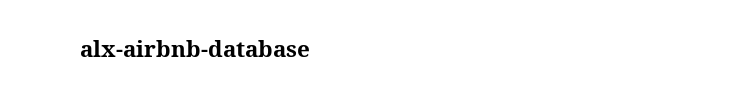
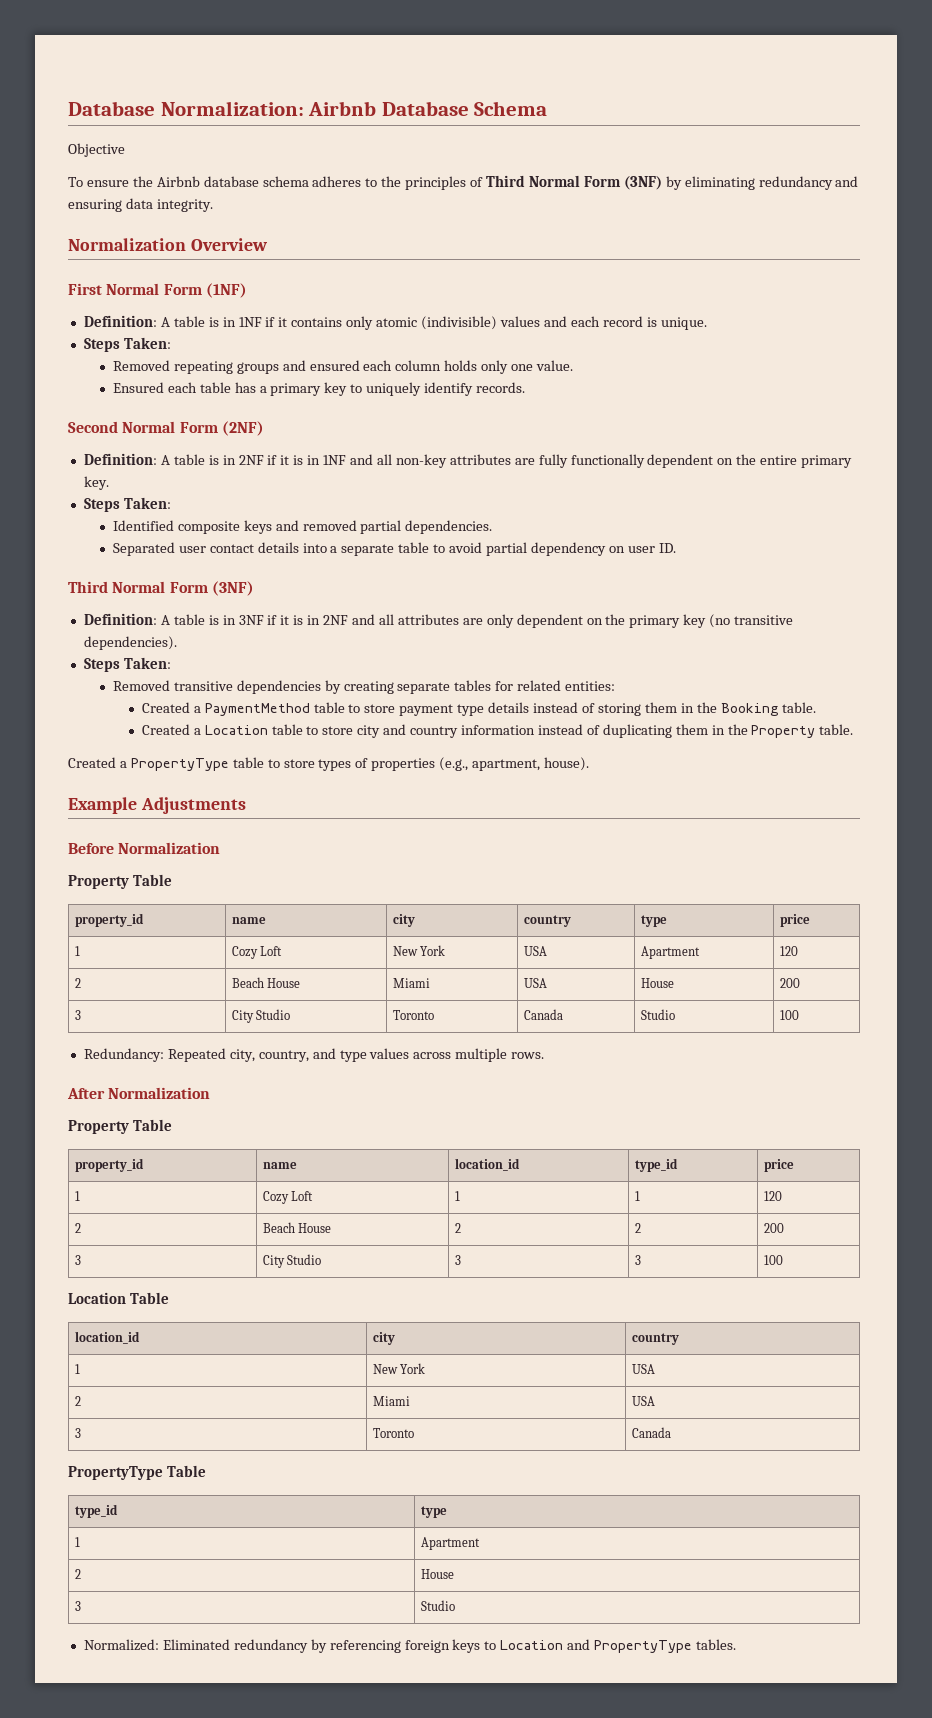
[80,40,310,57] alx-airbnb-database -> [68,101,548,116] [68,143,125,157] [68,175,859,190] [68,198,213,212] [68,238,268,251] [68,283,247,298] [83,315,707,330] [83,337,171,352] [112,360,574,374] [112,382,526,396] [68,421,264,436] [83,453,853,468] [83,476,109,490] [83,497,171,512] [112,520,493,534] [112,542,676,556] [68,581,254,596] [83,613,794,628] [83,636,177,650] [83,657,171,672] [112,680,616,694] [141,702,817,716] [141,724,854,738] [68,757,590,771] [68,797,246,814] [68,842,221,854] [68,874,172,889] [74,913,144,927] [231,917,266,924] [392,914,415,927] [523,915,571,927] [640,915,667,927] [779,914,810,927] [74,946,80,956] [231,946,283,959] [392,945,446,956] [523,946,547,956] [640,946,700,959] [779,946,798,956] [74,978,81,988] [231,977,301,988] [392,978,430,988] [523,978,547,988] [640,978,674,988] [779,978,800,988] [74,1010,81,1020] [231,1009,291,1023] [392,1010,434,1020] [523,1009,563,1020] [640,1009,675,1020] [779,1010,799,1020] [83,1048,545,1062] [67,1087,211,1099] [68,1119,172,1134] [74,1158,144,1172] [262,1162,297,1169] [454,1158,520,1171] [634,1158,678,1172] [763,1159,794,1172] [74,1191,80,1201] [262,1191,314,1204] [454,1191,460,1201] [634,1191,640,1201] [763,1191,782,1201] [74,1223,81,1233] [262,1222,332,1233] [454,1223,461,1233] [634,1223,641,1233] [763,1223,784,1233] [74,1255,81,1265] [262,1254,322,1268] [454,1255,461,1265] [634,1255,641,1265] [763,1255,783,1265] [68,1292,169,1304] [74,1331,140,1344] [372,1332,395,1345] [631,1333,679,1345] [74,1364,80,1374] [372,1363,426,1374] [631,1364,655,1374] [74,1396,81,1406] [372,1396,410,1406] [631,1396,655,1406] [74,1428,81,1438] [372,1428,414,1438] [631,1427,671,1438] [68,1465,206,1480] [74,1504,118,1518] [420,1506,447,1518] [74,1537,80,1547] [420,1537,480,1550] [74,1569,81,1579] [420,1569,454,1579] [74,1601,81,1611] [420,1600,455,1611] [83,1639,737,1653] Database Normalization: Airbnb Database Schema // Objective // To ensure the Airbnb database schema adheres to the principles of Third Normal Form (3NF) by eliminating redundancy and ensuring data integrity. // Normalization Overview // First Normal Form (1NF) // Definition: A table is in 1NF if it contains only atomic (indivisible) values and each record is unique. // Steps Taken: // Removed repeating groups and ensured each column holds only one value. // Ensured each table has a primary key to uniquely identify records. // Second Normal Form (2NF) // Definition: A table is in 2NF if it is in 1NF and all non-key attributes are fully functionally dependent on the entire primary key. // Steps Taken: // Identified composite keys and removed partial dependencies. // Separated user contact details into a separate table to avoid partial dependency on user ID. // Third Normal Form (3NF) // Definition: A table is in 3NF if it is in 2NF and all attributes are only dependent on the primary key (no transitive dependencies). // Steps Taken: // Removed transitive dependencies by creating separate tables for related entities: // Created a PaymentMethod table to store payment type details instead of storing them in the Booking table. // Created a Location table to store city and country information instead of duplicating them in the Property table. // Created a PropertyType table to store types of properties (e.g., apartment, house). // Example Adjustments // Before Normalization // Property Table // property_id | name | city | country | type | price // 1 | Cozy Loft | New York | USA | Apartment | 120 // 2 | Beach House | Miami | USA | House | 200 // 3 | City Studio | Toronto | Canada | Studio | 100 // Redundancy: Repeated city, country, and type values across multiple rows. // After Normalization // Property Table // property_id | name | location_id | type_id | price // 1 | Cozy Loft | 1 | 1 | 120 // 2 | Beach House | 2 | 2 | 200 // 3 | City Studio | 3 | 3 | 100 // Location Table // location_id | city | country // 1 | New York | USA // 2 | Miami | USA // 3 | Toronto | Canada // PropertyType Table // type_id | type // 1 | Apartment // 2 | House // 3 | Studio // Normalized: Eliminated redundancy by referencing foreign keys to Location and PropertyType tables.

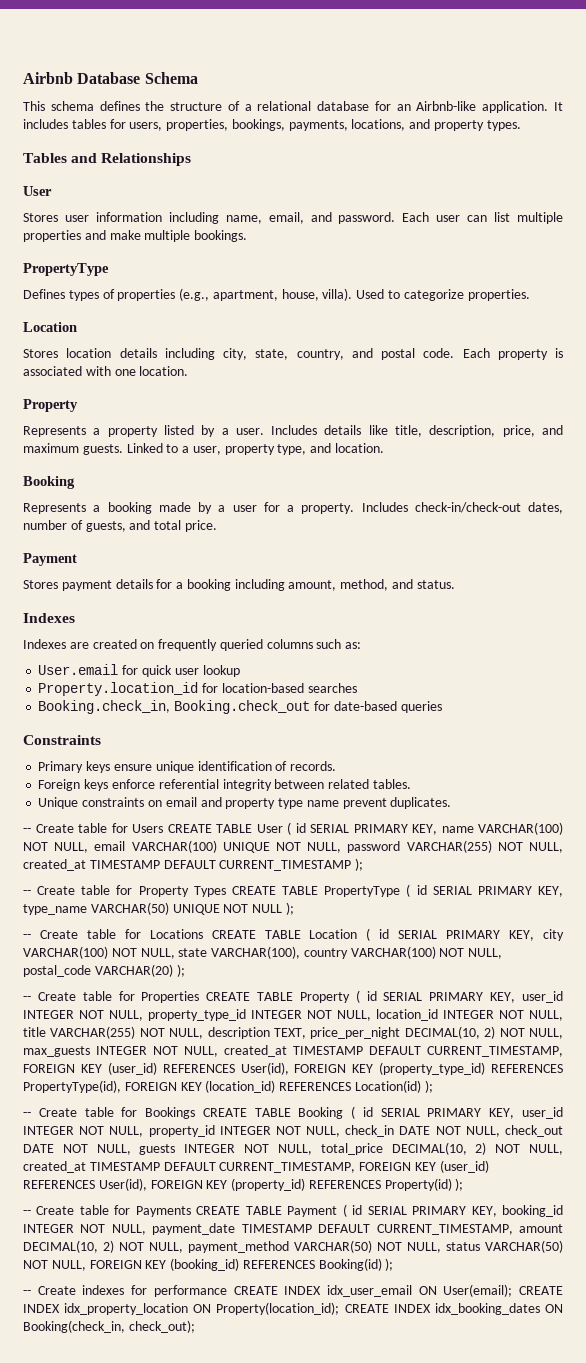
[68,101,304,116] Database Normalization: -> (23, 78) none
[68,143,125,157] [68,175,859,190] [68,198,213,212] [68,238,268,251] [68,283,247,298] [83,315,707,330] [83,337,171,352] [112,360,574,374] [112,382,526,396] [68,421,264,436] [83,453,853,468] [83,476,109,490] [83,497,171,512] [112,520,493,534] [112,542,676,556] [68,581,254,596] [83,613,794,628] [83,636,177,650] [83,657,171,672] [112,680,616,694] [141,702,817,716] [141,724,854,738] [68,757,315,771] Objective // To ensure the Airbnb database schema adheres to the principles of Third Normal Form (3NF) by eliminating redundancy and ensuring data integrity. // Normalization Overview // First Normal Form (1NF) // Definition: A table is in 1NF if it contains only atomic (indivisible) values and each record is unique. // Steps Taken: // Removed repeating groups and ensured each column holds only one value. // Ensured each table has a primary key to uniquely identify records. // Second Normal Form (2NF) // Definition: A table is in 2NF if it is in 1NF and all non-key attributes are fully functionally dependent on the entire primary key. // Steps Taken: // Identified composite keys and removed partial dependencies. // Separated user contact details into a separate table to avoid partial dependency on user ID. // Third Normal Form (3NF) // Definition: A table is in 3NF if it is in 2NF and all attributes are only dependent on the primary key (no transitive dependencies). // Steps Taken: // Removed transitive dependencies by creating separate tables for related entities: // Created a PaymentMethod table to store payment type details instead of storing them in the Booking table. // Created a Location table to store city and country information instead of duplicating them in the Property table. // Created a PropertyType table to store -> [23,101,563,113] [23,119,521,131] [23,153,192,166] [23,186,52,196] [23,212,563,224] [23,230,248,242] [23,263,109,276] [23,289,65,299] This schema defines the structure of a relational database for an Airbnb-like application. It includes tables for users, properties, bookings, payments, locations, and property types. // Tables and Relationships // User // Stores user information including name, email, and password. Each user can list multiple properties and make multiple bookings. // PropertyType // Defines
[544,757,590,771] [68,797,246,814] [68,842,221,854] [68,874,172,889] [74,913,144,927] [231,917,266,924] [392,914,415,927] [523,915,571,927] [640,915,667,927] [779,914,810,927] [74,946,80,956] [231,946,283,959] [392,945,446,956] [523,946,547,956] [640,946,700,959] [779,946,798,956] [74,978,81,988] [231,977,301,988] [392,978,430,988] [523,978,547,988] [640,978,674,988] [779,978,800,988] [74,1010,81,1020] [231,1009,291,1023] [392,1010,434,1020] [523,1009,563,1020] [640,1009,675,1020] [779,1010,799,1020] [83,1048,545,1062] [67,1087,211,1099] [68,1119,172,1134] [74,1158,144,1172] [262,1162,297,1169] [454,1158,520,1171] [634,1158,678,1172] [763,1159,794,1172] [74,1191,80,1201] [262,1191,314,1204] [454,1191,460,1201] [634,1191,640,1201] [763,1191,782,1201] [74,1223,81,1233] [262,1222,332,1233] [454,1223,461,1233] [634,1223,641,1233] [763,1223,784,1233] [74,1255,81,1265] [262,1254,322,1268] [454,1255,461,1265] [634,1255,641,1265] [763,1255,783,1265] [68,1292,169,1304] [74,1331,140,1344] [372,1332,395,1345] [631,1333,679,1345] [74,1364,80,1374] [372,1363,426,1374] [631,1364,655,1374] [74,1396,81,1406] [372,1396,410,1406] [631,1396,655,1406] [74,1428,81,1438] [372,1428,414,1438] [631,1427,671,1438] [68,1465,206,1480] [74,1504,118,1518] [420,1506,447,1518] [74,1537,80,1547] [420,1537,480,1550] [74,1569,81,1579] [420,1569,454,1579] [74,1601,81,1611] [420,1600,455,1611] [83,1639,737,1653] house). // Example Adjustments // Before Normalization // Property Table // property_id | name | city | country | type | price // 1 | Cozy Loft | New York | USA | Apartment | 120 // 2 | Beach House | Miami | USA | House | 200 // 3 | City Studio | Toronto | Canada | Studio | 100 // Redundancy: Repeated city, country, and type values across multiple rows. // After Normalization // Property Table // property_id | name | location_id | type_id | price // 1 | Cozy Loft | 1 | 1 | 120 // 2 | Beach House | 2 | 2 | 200 // 3 | City Studio | 3 | 3 | 100 // Location Table // location_id | city | country // 1 | New York | USA // 2 | Miami | USA // 3 | Toronto | Canada // PropertyType Table // type_id | type // 1 | Apartment // 2 | House // 3 | Studio // Normalized: Eliminated redundancy by referencing foreign keys to Location and PropertyType tables. -> [281,288,530,301] [23,322,77,332] [23,348,563,360] [23,366,189,376] [23,399,78,412] [23,425,564,437] [23,443,385,455] [23,476,75,489] [23,502,563,514] [23,520,217,532] [23,553,77,566] [23,579,455,591] [23,613,75,623] [23,639,362,651] [38,664,240,677] [38,682,357,696] [38,700,442,714] [23,735,101,745] [38,761,337,773] [38,779,411,791] [38,797,452,809] [23,822,563,835] [23,840,563,853] [23,858,364,871] [23,884,563,897] [23,902,294,915] [23,928,564,941] [23,946,503,959] [23,964,185,977] [23,990,564,1003] [23,1009,563,1021] [23,1026,563,1039] [23,1045,563,1057] [23,1062,563,1075] [23,1080,433,1093] [23,1106,563,1119] [23,1125,563,1137] [23,1142,563,1155] [23,1160,489,1173] [23,1178,464,1191] [23,1204,563,1217] [23,1223,563,1235] [23,1240,563,1253] [23,1258,394,1271] [23,1284,563,1297] [23,1302,563,1315] [23,1320,195,1333] house, villa). Used to categorize properties. // Location // Stores location details including city, state, country, and postal code. Each property is associated with one location. // Property // Represents a property listed by a user. Includes details like title, description, price, and maximum guests. Linked to a user, property type, and location. // Booking // Represents a booking made by a user for a property. Includes check-in/check-out dates, number of guests, and total price. // Payment // Stores payment details for a booking including amount, method, and status. // Indexes // Indexes are created on frequently queried columns such as: // User.email for quick user lookup // Property.location_id for location-based searches // Booking.check_in, Booking.check_out for date-based queries // Constraints // Primary keys ensure unique identification of records. // Foreign keys enforce referential integrity between related tables. // Unique constraints on email and property type name prevent duplicates. // -- Create table for Users CREATE TABLE User ( id SERIAL PRIMARY KEY, name VARCHAR(100) NOT NULL, email VARCHAR(100) UNIQUE NOT NULL, password VARCHAR(255) NOT NULL, created_at TIMESTAMP DEFAULT CURRENT_TIMESTAMP ); // -- Create table for Property Types CREATE TABLE PropertyType ( id SERIAL PRIMARY KEY, type_name VARCHAR(50) UNIQUE NOT NULL ); // -- Create table for Locations CREATE TABLE Location ( id SERIAL PRIMARY KEY, city VARCHAR(100) NOT NULL, state VARCHAR(100), country VARCHAR(100) NOT NULL, postal_code VARCHAR(20) ); // -- Create table for Properties CREATE TABLE Property ( id SERIAL PRIMARY KEY, user_id INTEGER NOT NULL, property_type_id INTEGER NOT NULL, location_id INTEGER NOT NULL, title VARCHAR(255) NOT NULL, description TEXT, price_per_night DECIMAL(10, 2) NOT NULL, max_guests INTEGER NOT NULL, created_at TIMESTAMP DEFAULT CURRENT_TIMESTAMP, FOREIGN KEY (user_id) REFERENCES User(id), FOREIGN KEY (property_type_id) REFERENCES PropertyType(id), FOREIGN KEY (location_id) REFERENCES Location(id) ); // -- Create table for Bookings CREATE TABLE Booking ( id SERIAL PRIMARY KEY, user_id INTEGER NOT NULL, property_id INTEGER NOT NULL, check_in DATE NOT NULL, check_out DATE NOT NULL, guests INTEGER NOT NULL, total_price DECIMAL(10, 2) NOT NULL, created_at TIMESTAMP DEFAULT CURRENT_TIMESTAMP, FOREIGN KEY (user_id) REFERENCES User(id), FOREIGN KEY (property_id) REFERENCES Property(id) ); // -- Create table for Payments CREATE TABLE Payment ( id SERIAL PRIMARY KEY, booking_id INTEGER NOT NULL, payment_date TIMESTAMP DEFAULT CURRENT_TIMESTAMP, amount DECIMAL(10, 2) NOT NULL, payment_method VARCHAR(50) NOT NULL, status VARCHAR(50) NOT NULL, FOREIGN KEY (booking_id) REFERENCES Booking(id) ); // -- Create indexes for performance CREATE INDEX idx_user_email ON User(email); CREATE INDEX idx_property_location ON Property(location_id); CREATE INDEX idx_booking_dates ON Booking(check_in, check_out);

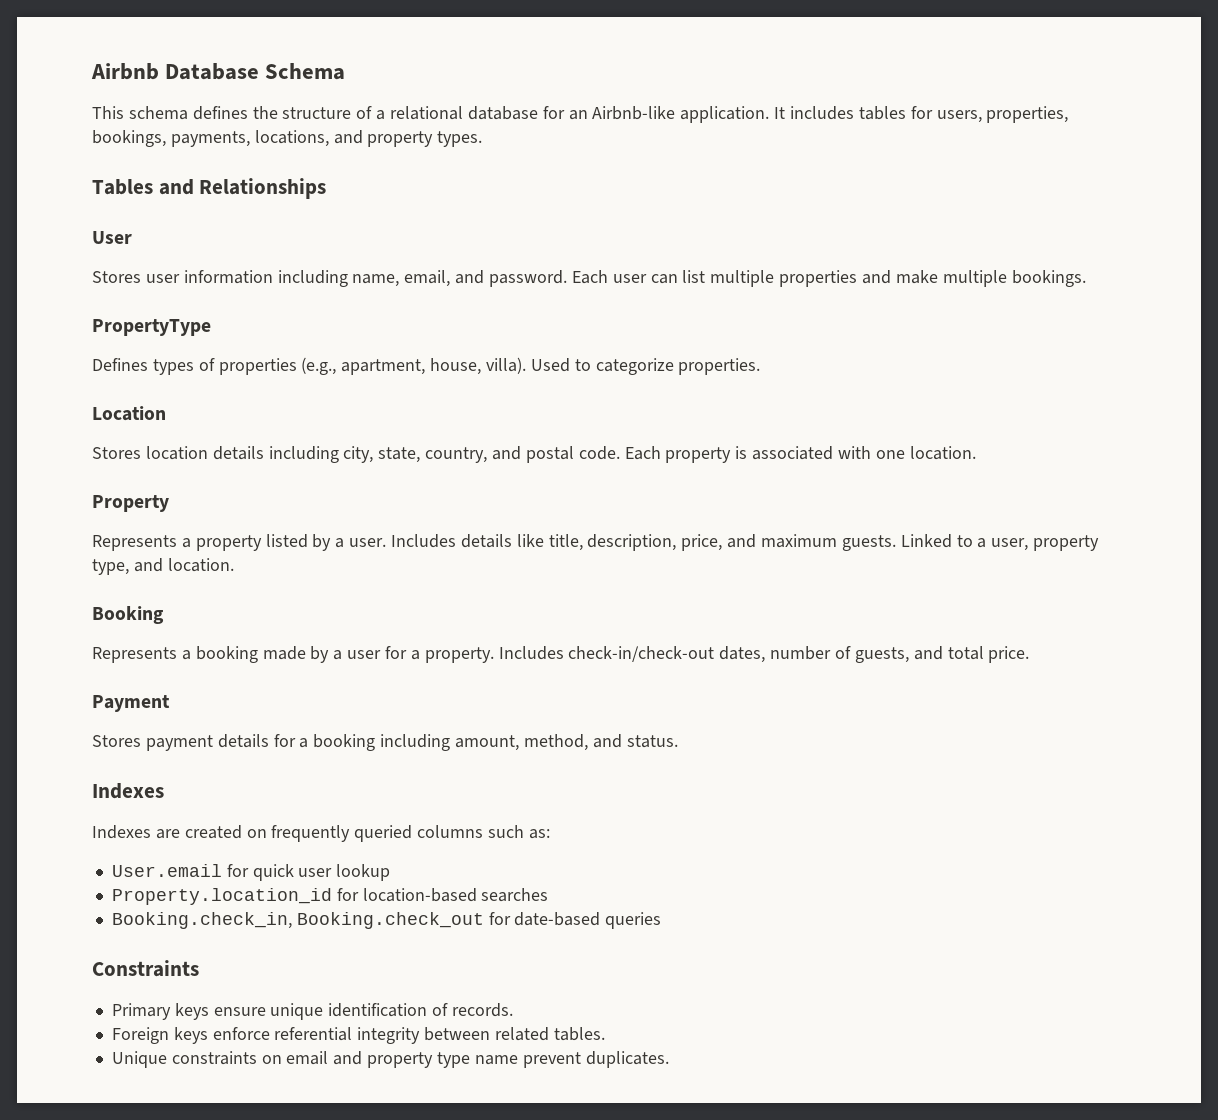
[23,822,563,835] [23,840,563,853] [23,858,364,871] [23,884,563,897] [23,902,294,915] [23,928,564,941] [23,946,503,959] [23,964,185,977] [23,990,564,1003] [23,1009,563,1021] [23,1026,563,1039] [23,1045,563,1057] [23,1062,563,1075] [23,1080,433,1093] [23,1106,563,1119] [23,1125,563,1137] [23,1142,563,1155] [23,1160,489,1173] [23,1178,464,1191] [23,1204,563,1217] [23,1223,563,1235] [23,1240,563,1253] [23,1258,394,1271] [23,1284,563,1297] [23,1302,563,1315] [23,1320,195,1333] // -- Create table for Users CREATE TABLE User ( id SERIAL PRIMARY KEY, name VARCHAR(100) NOT NULL, email VARCHAR(100) UNIQUE NOT NULL, password VARCHAR(255) NOT NULL, created_at TIMESTAMP DEFAULT CURRENT_TIMESTAMP ); // -- Create table for Property Types CREATE TABLE PropertyType ( id SERIAL PRIMARY KEY, type_name VARCHAR(50) UNIQUE NOT NULL ); // -- Create table for Locations CREATE TABLE Location ( id SERIAL PRIMARY KEY, city VARCHAR(100) NOT NULL, state VARCHAR(100), country VARCHAR(100) NOT NULL, postal_code VARCHAR(20) ); // -- Create table for Properties CREATE TABLE Property ( id SERIAL PRIMARY KEY, user_id INTEGER NOT NULL, property_type_id INTEGER NOT NULL, location_id INTEGER NOT NULL, title VARCHAR(255) NOT NULL, description TEXT, price_per_night DECIMAL(10, 2) NOT NULL, max_guests INTEGER NOT NULL, created_at TIMESTAMP DEFAULT CURRENT_TIMESTAMP, FOREIGN KEY (user_id) REFERENCES User(id), FOREIGN KEY (property_type_id) REFERENCES PropertyType(id), FOREIGN KEY (location_id) REFERENCES Location(id) ); // -- Create table for Bookings CREATE TABLE Booking ( id SERIAL PRIMARY KEY, user_id INTEGER NOT NULL, property_id INTEGER NOT NULL, check_in DATE NOT NULL, check_out DATE NOT NULL, guests INTEGER NOT NULL, total_price DECIMAL(10, 2) NOT NULL, created_at TIMESTAMP DEFAULT CURRENT_TIMESTAMP, FOREIGN KEY (user_id) REFERENCES User(id), FOREIGN KEY (property_id) REFERENCES Property(id) ); // -- Create table for Payments CREATE TABLE Payment ( id SERIAL PRIMARY KEY, booking_id INTEGER NOT NULL, payment_date TIMESTAMP DEFAULT CURRENT_TIMESTAMP, amount DECIMAL(10, 2) NOT NULL, payment_method VARCHAR(50) NOT NULL, status VARCHAR(50) NOT NULL, FOREIGN KEY (booking_id) REFERENCES Booking(id) ); // -- Create indexes for performance CREATE INDEX idx_user_email ON User(email); CREATE INDEX idx_property_location ON Property(location_id); CREATE INDEX idx_booking_dates ON Booking(check_in, check_out); -> (669, 1059) none

